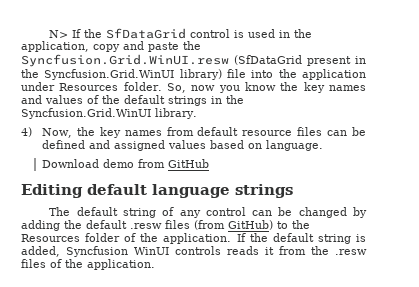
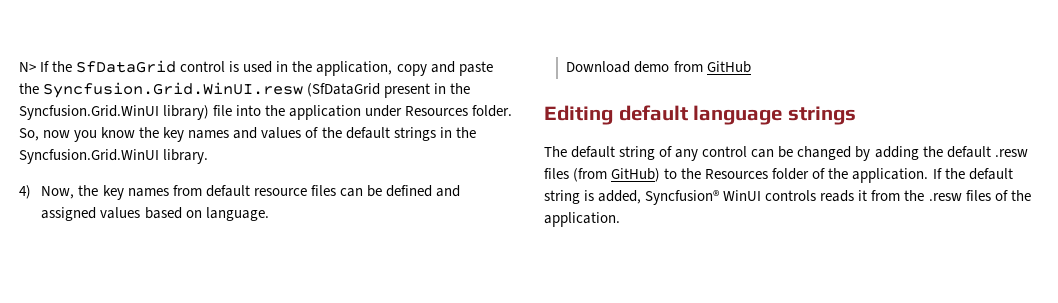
[66,246,128,257] Syncfusion -> [645,190,720,205] Syncfusion®

